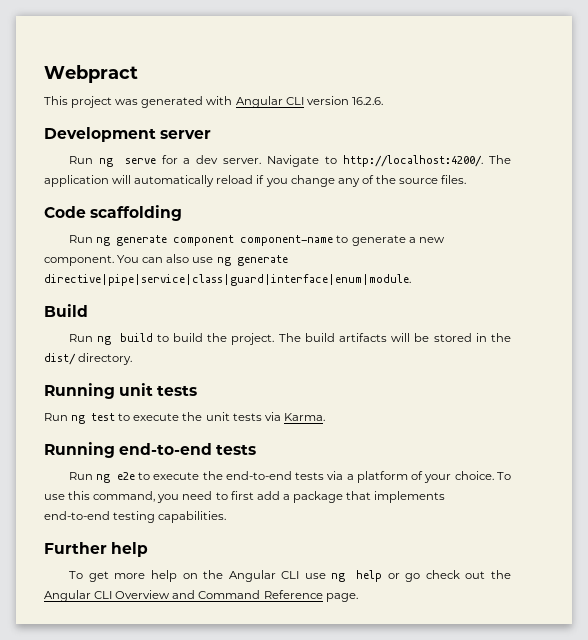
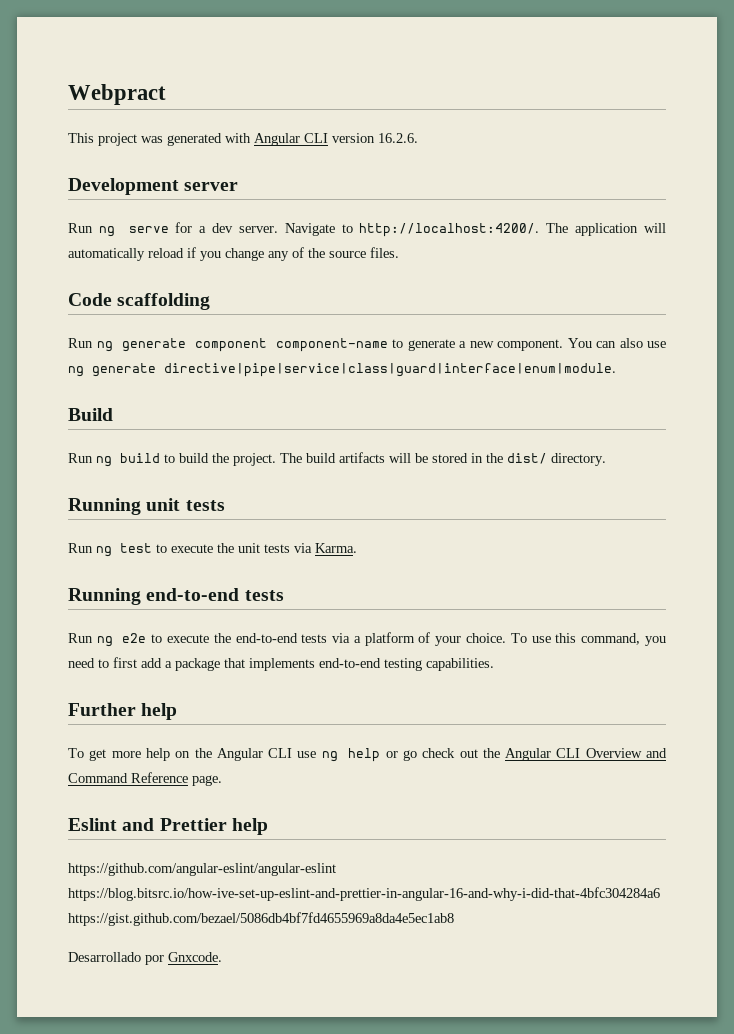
(358, 597) none -> [68,818,268,835] [68,863,336,876] [68,887,660,901] [68,912,454,926] [68,952,222,965] // Eslint and Prettier help // https://github.com/angular-eslint/angular-eslint https://blog.bitsrc.io/how-ive-set-up-eslint-and-prettier-in-angular-16-and-why-i-did-that-4bfc304284a6 https://gist.github.com/bezael/5086db4bf7fd4655969a8da4e5ec1ab8 // Desarrollado por Gnxcode.

